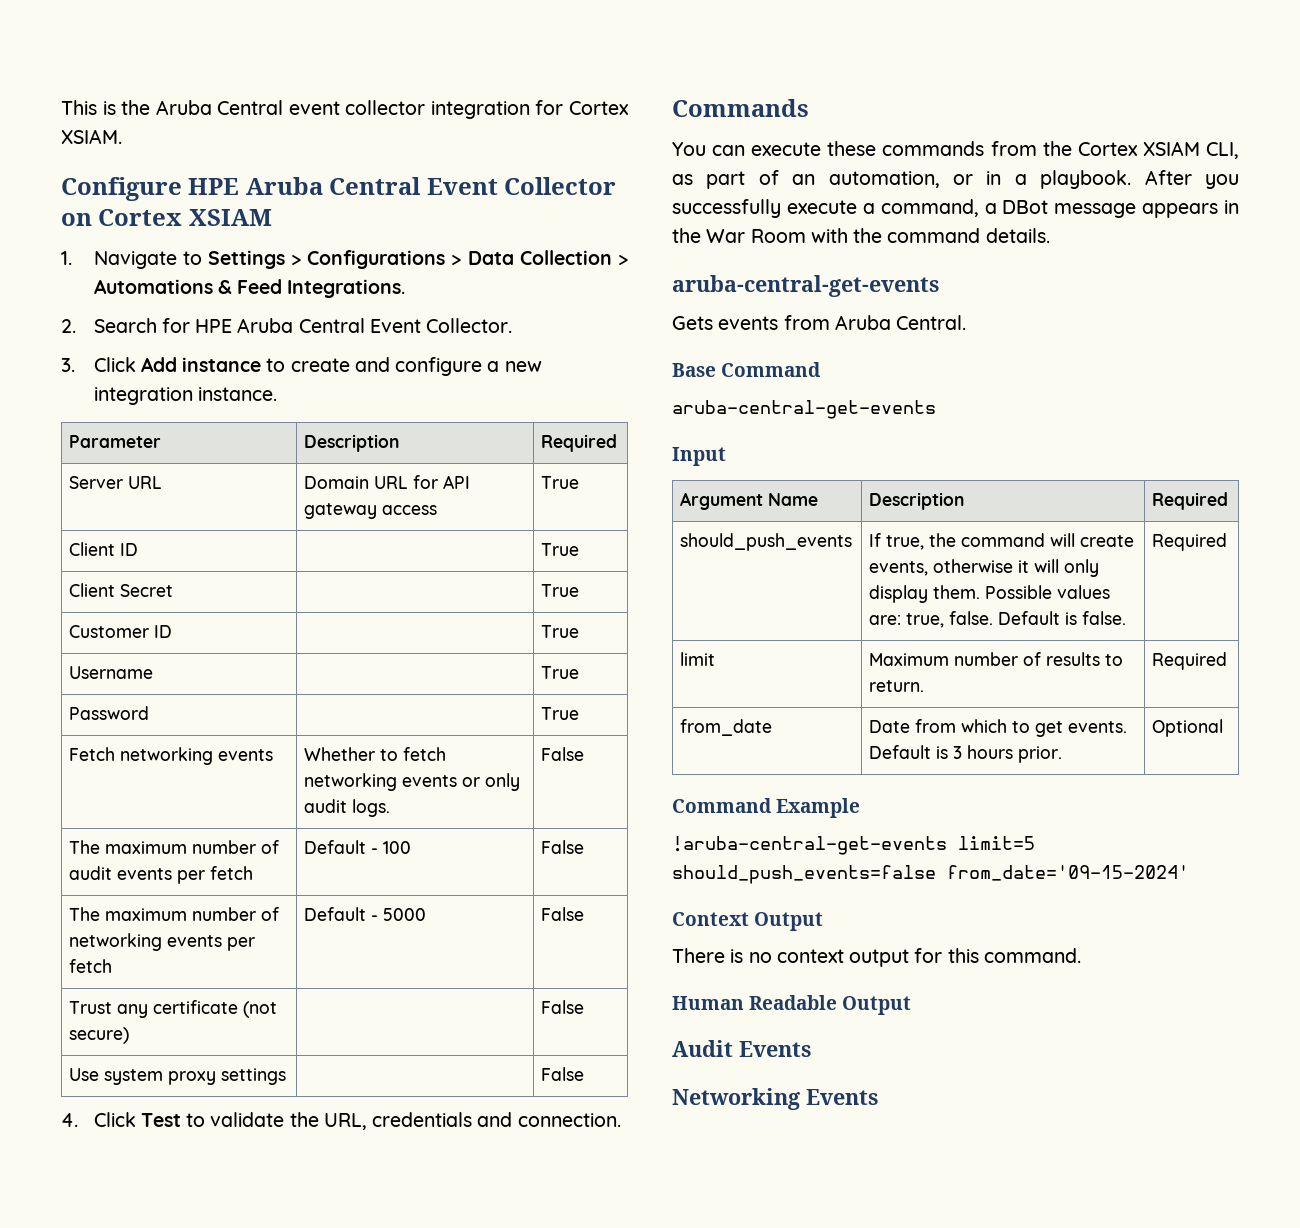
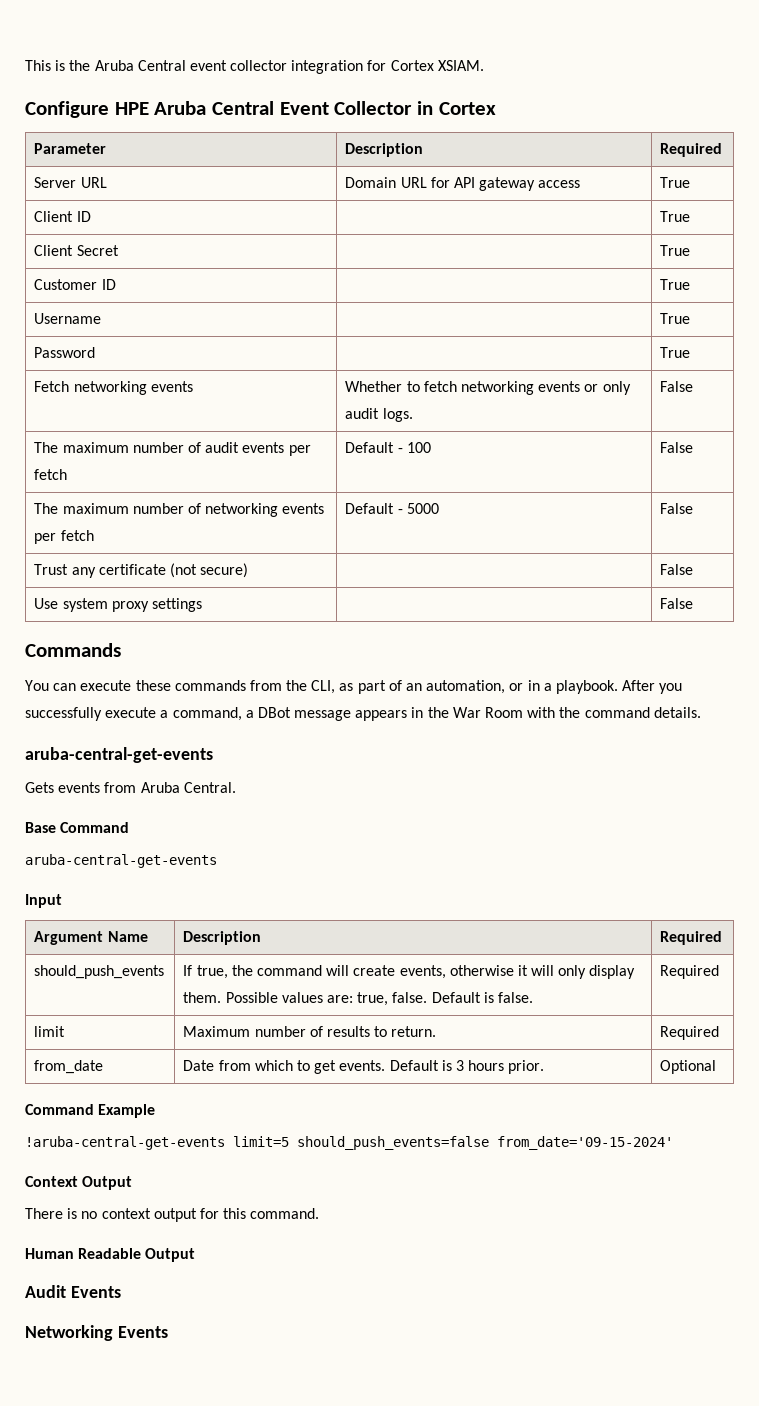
[61,209,272,226] [61,250,628,269] [93,279,406,298] [61,318,513,333] [61,357,542,376] [93,387,277,405] on Cortex XSIAM // 1. Navigate to Settings > Configurations > Data Collection > Automations & Feed Integrations. // 2. Search for HPE Aruba Central Event Collector. // 3. Click Add instance to create and configure a new integration instance. -> [417,101,496,115] in Cortex
[61,1112,621,1130] // 4. Click Test to validate the URL, credentials and connection. -> (694, 603) none
[1077,141,1200,156] Cortex XSIAM -> (308, 685) none

